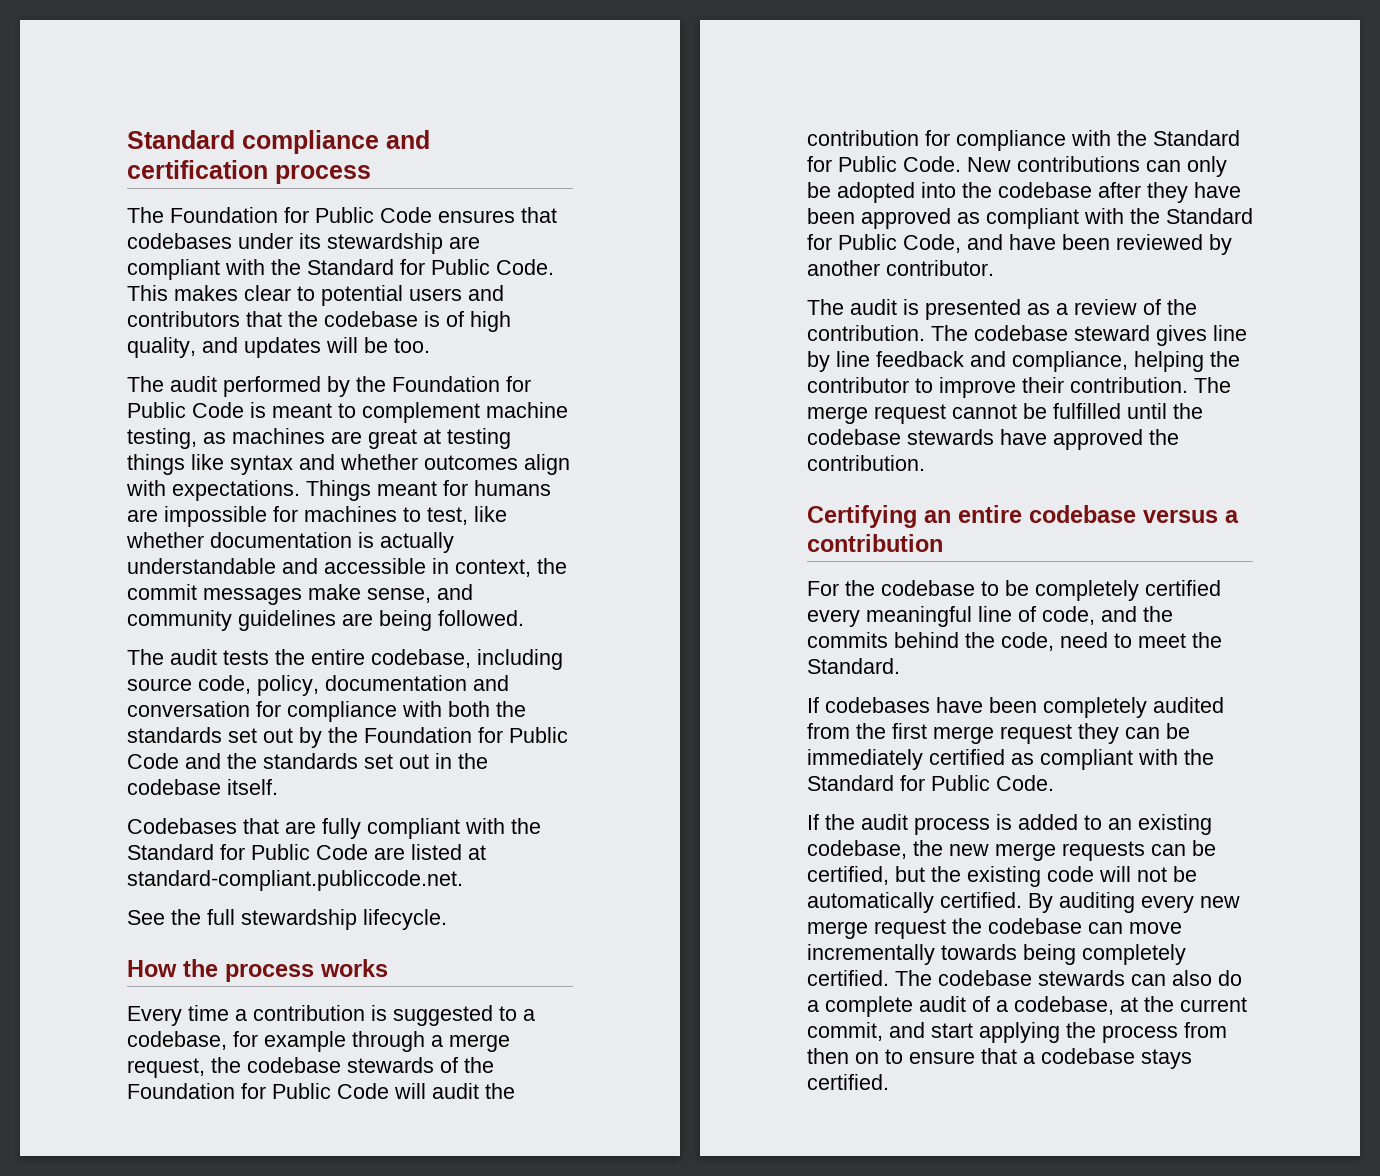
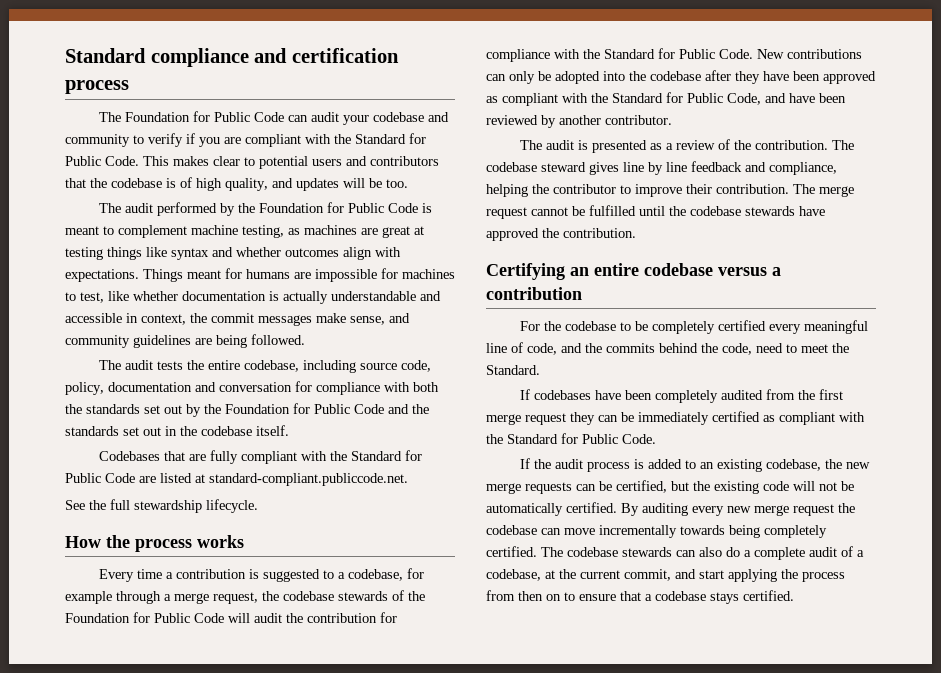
[438,207,557,223] [127,233,443,254] ensures that codebases under its stewardship -> [288,112,450,125] [65,133,220,147] can audit your codebase and community to verify if you

